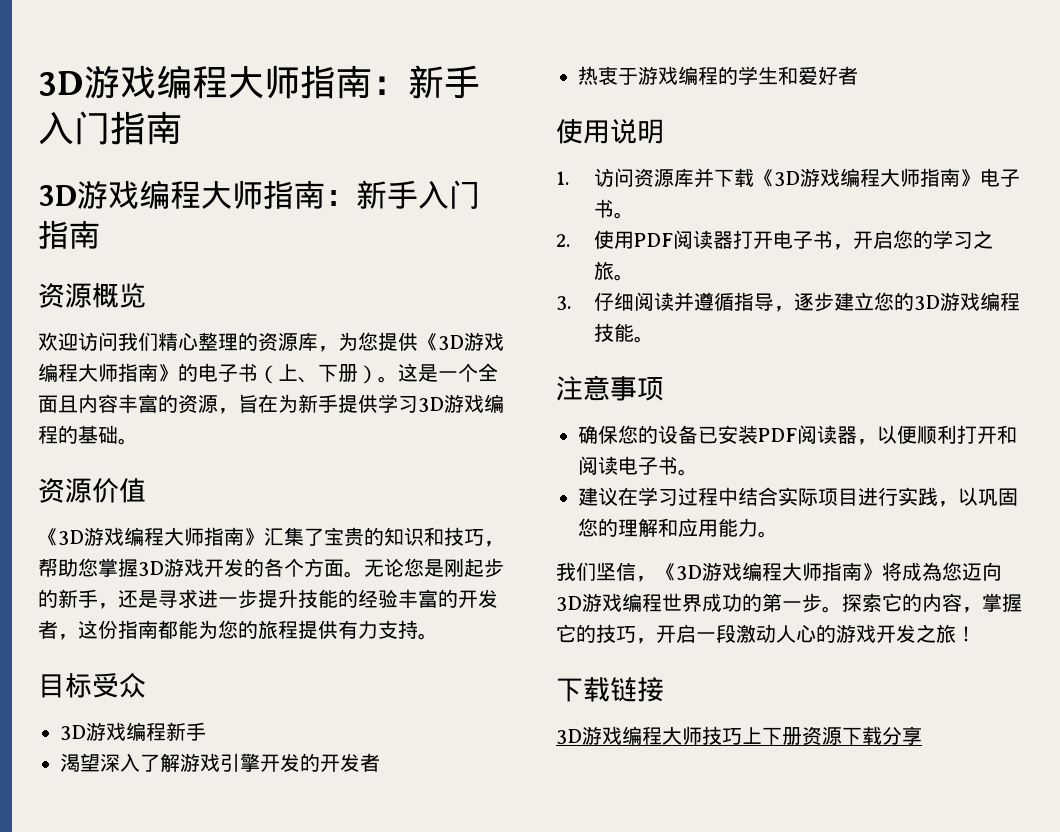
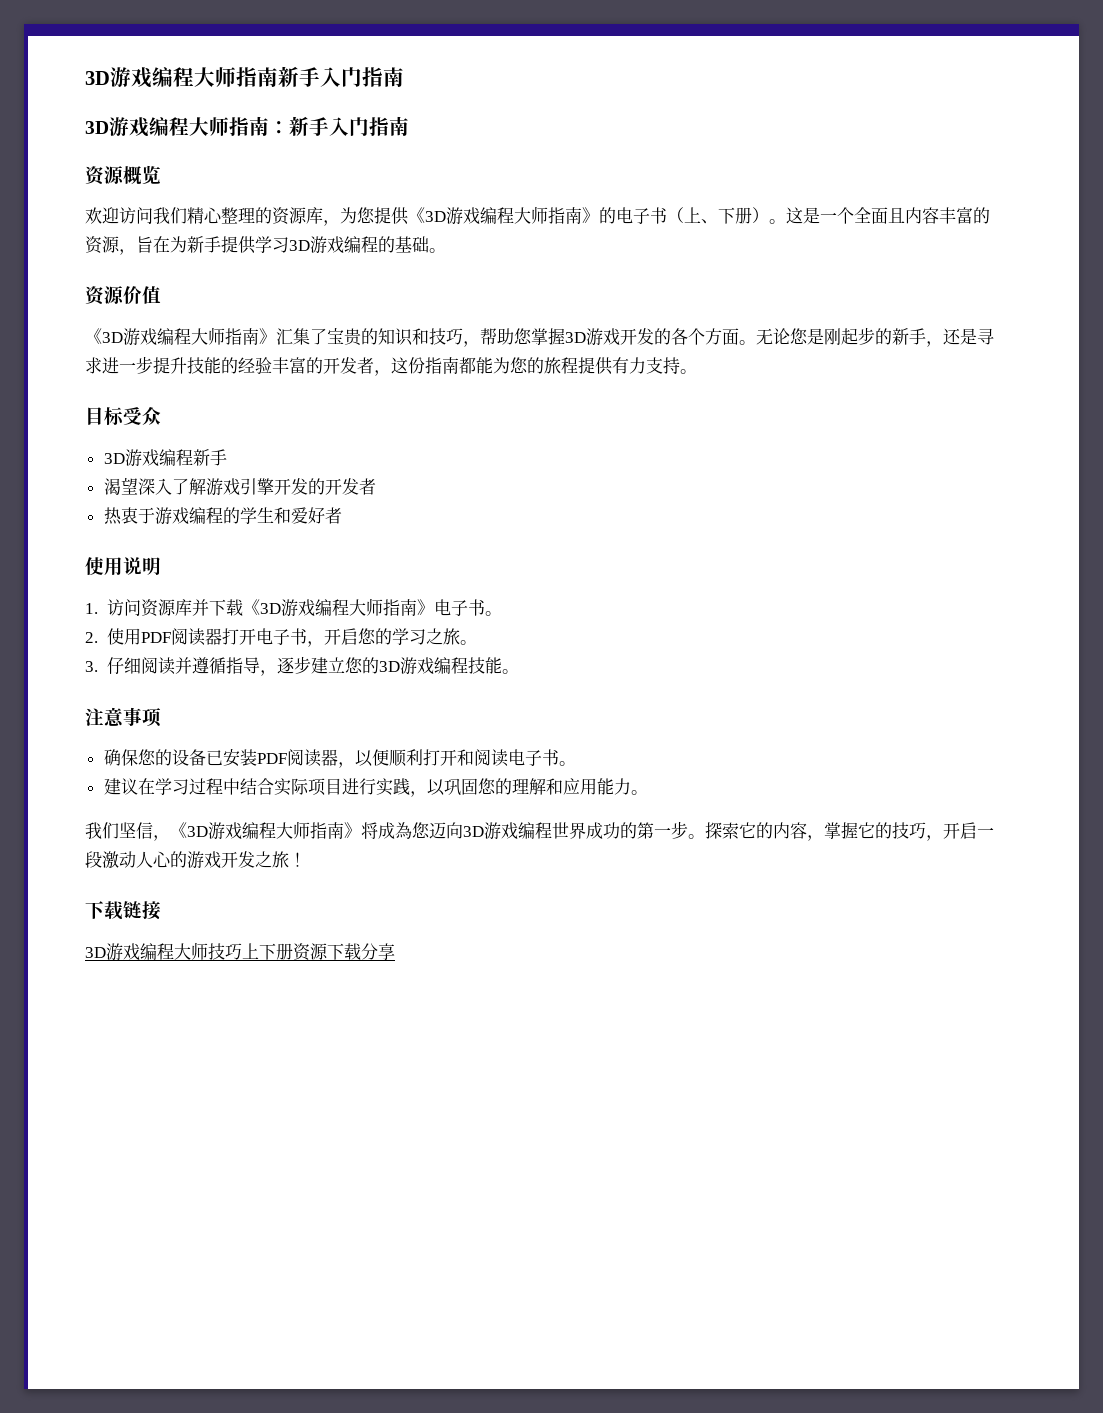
[38,65,408,99] 3D游戏编程大师指南： -> [85,67,278,88] 3D游戏编程大师指南

